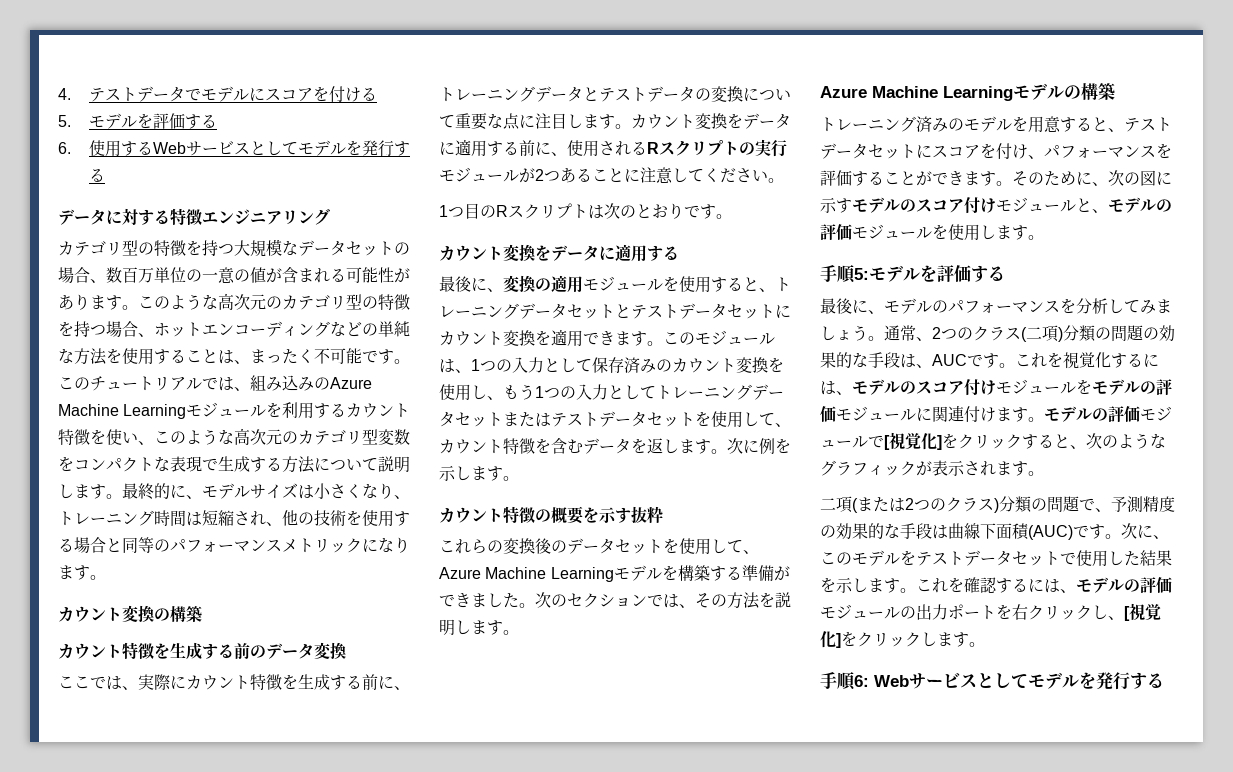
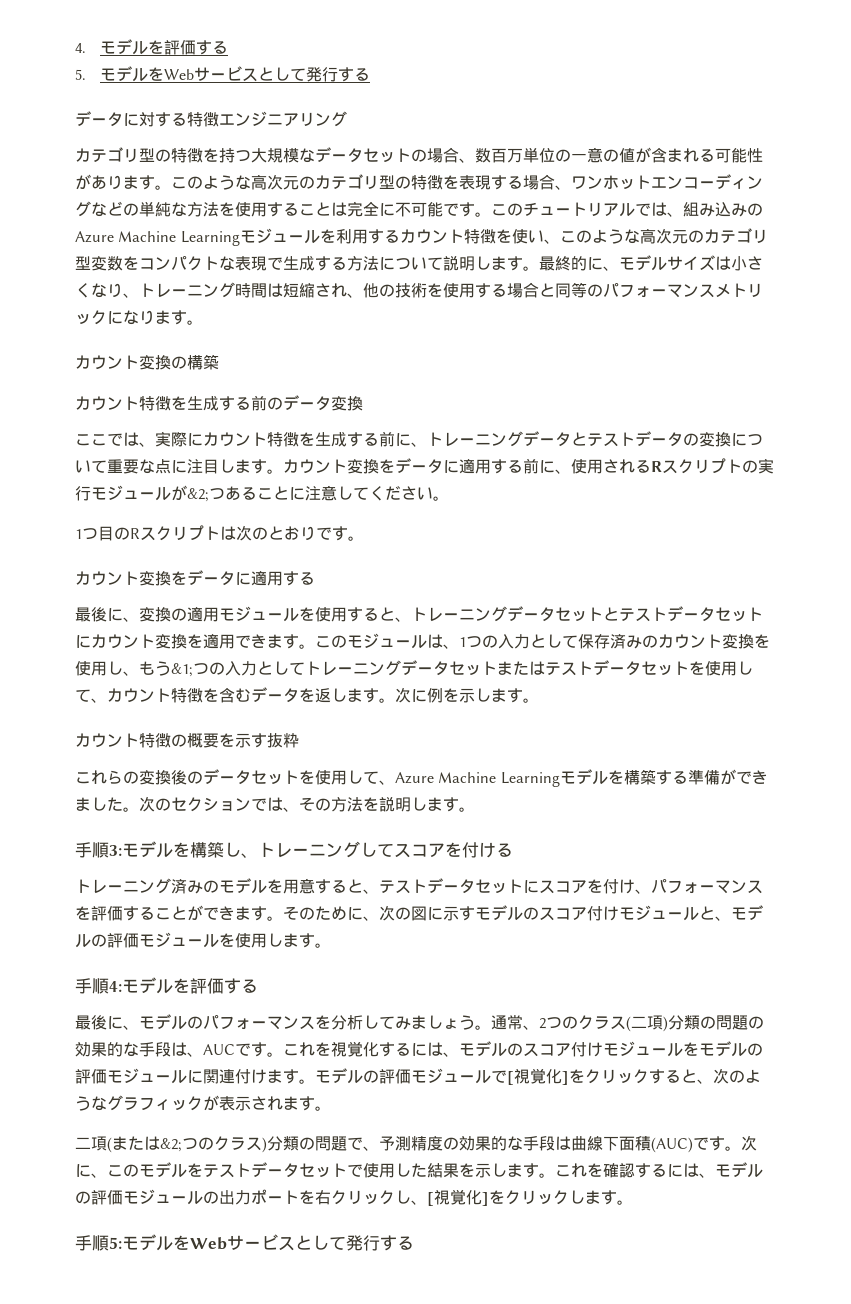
[89,86,378,103] [58,113,218,129] [58,140,363,157] テストデータでモデルにスコアを付ける // 5.モデルを評価する // 6.使用するWebサービスとしてモデルを -> [99,39,228,55] [75,66,306,82] モデルを評価する // 5.モデルをWebサービスとして
[74,321,154,337] 持つ場合、 -> [459,174,603,190] 表現する場合、ワン
[234,349,314,364] 、まったく -> [347,201,395,217] 完全に
[535,169,544,181] 2 -> [187,488,209,502] &2;
[535,386,544,398] 1 -> [171,663,193,677] &1;
[820,83,1115,101] Azure Machine Learningモデルの構築 -> [75,841,513,858] 手順3:モデルを構築し、トレーニングしてスコアを付ける
[854,268,869,280] 5: -> [109,981,122,992] 4:
[905,498,914,510] 2 -> [160,1138,182,1152] &2;
[854,672,1096,689] 6: Webサービスとしてモデルを -> [109,1234,346,1251] 5:モデルをWebサービスとして

